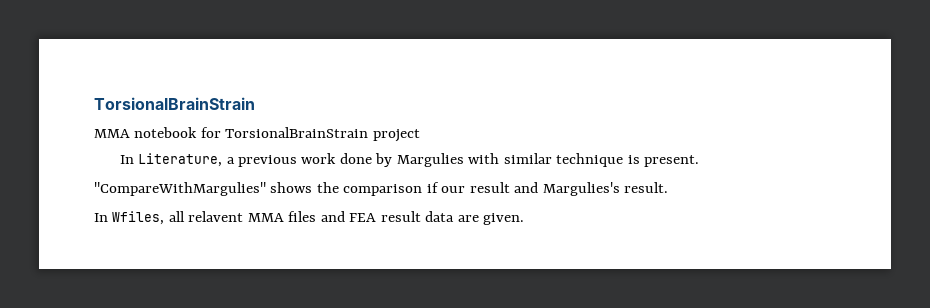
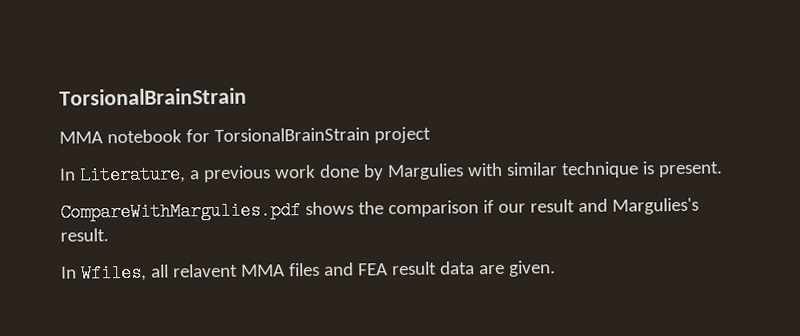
[94,182,266,196] "CompareWithMargulies" -> [60,201,301,222] CompareWithMargulies.pdf

